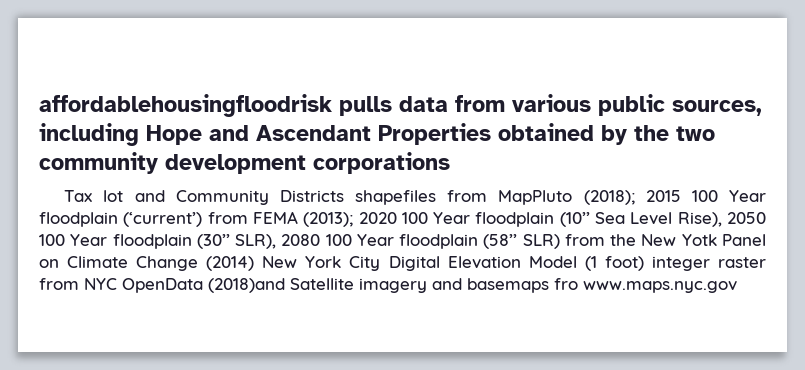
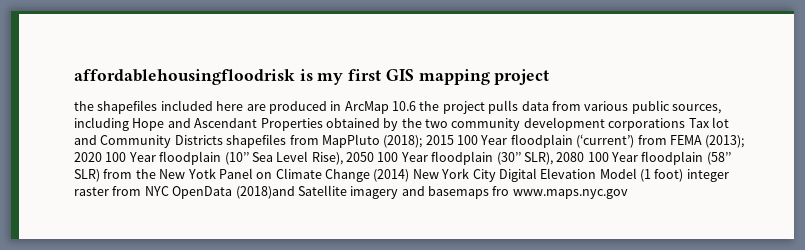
(332, 105) none -> [299,69,550,85] [74,100,485,114] is my first GIS mapping project // the shapefiles included here are produced in ArcMap 10.6 the project
(450, 163) // -> (686, 124) none

